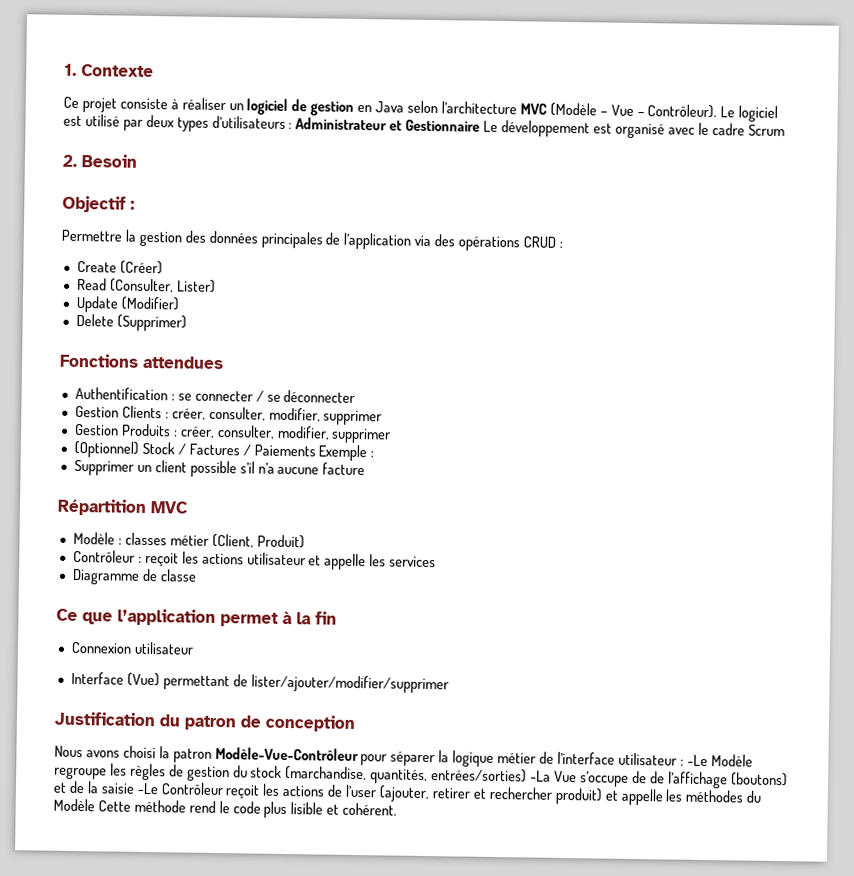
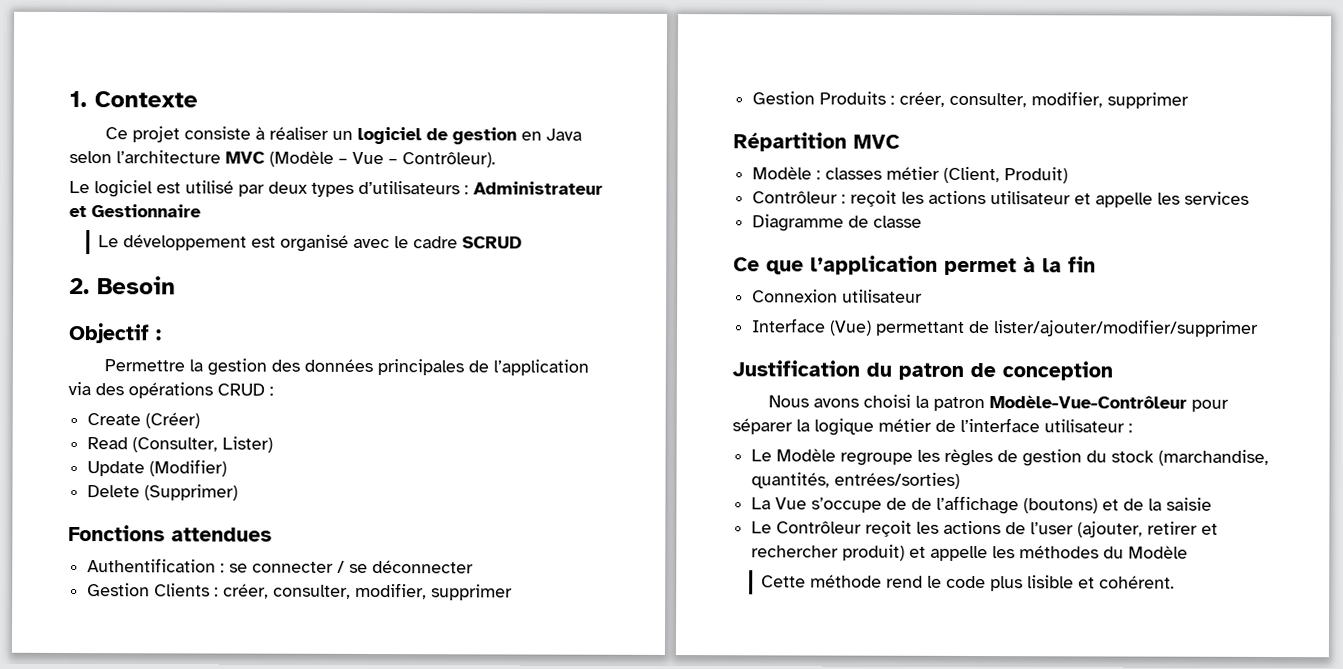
(718, 111) none -> (496, 160) //
(481, 125) none -> (201, 211) //
[747,124,785,137] Scrum -> [462,236,523,249] SCRUD
[73,440,375,462] [73,459,366,478] // (Optionnel) Stock / Factures / Paiements Exemple : // Supprimer un client possible s’il n’a aucune facture -> (1190, 100) none
[686,754,708,767] -Le -> [751,449,773,462] // Le
[530,770,552,782] -La -> [751,497,772,510] // La
[136,782,159,795] -Le -> [751,521,773,534] // Le
(95, 805) none -> (1189, 552) //

